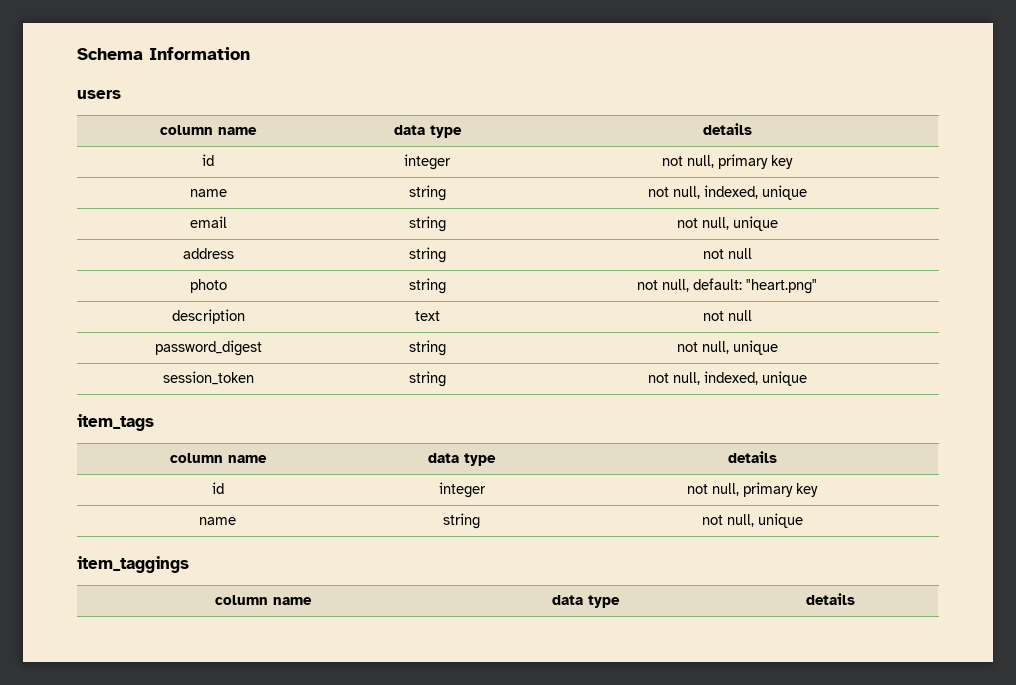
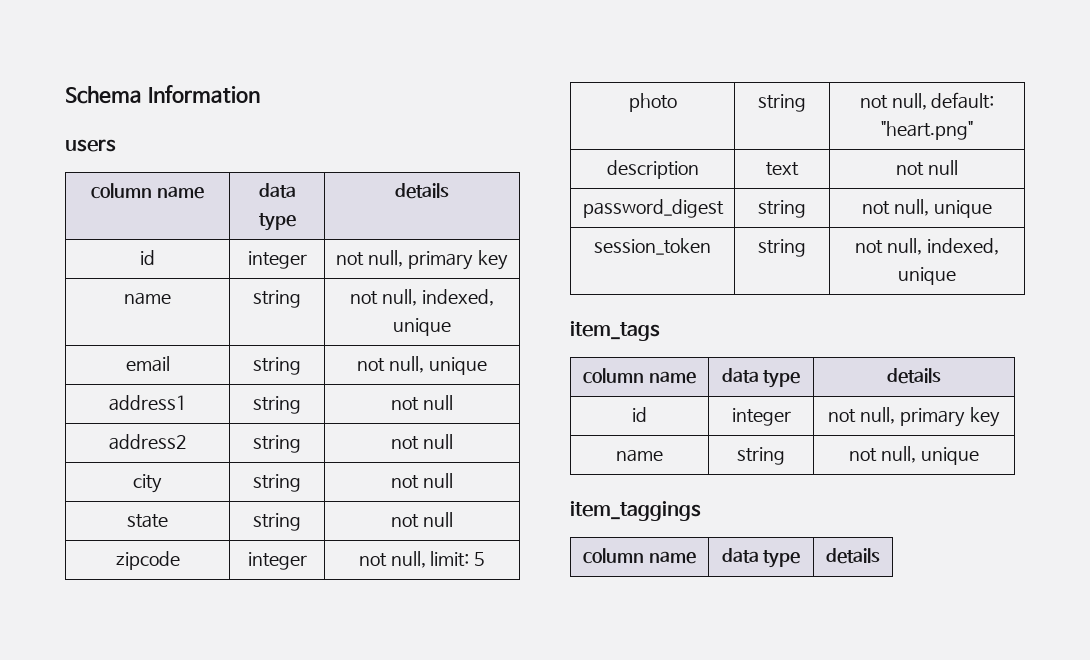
[182,248,234,259] [408,247,446,263] [702,248,752,259] address | string | not null -> [108,395,187,411] [253,396,301,414] [391,395,453,411] [108,434,187,450] [253,435,301,453] [391,434,453,450] [133,474,162,493] [253,474,301,492] [391,473,453,489] [127,514,168,528] [253,513,301,531] [391,512,453,528] [115,551,180,570] [247,552,307,570] [358,551,486,568] address1 | string | not null // address2 | string | not null // city | string | not null // state | string | not null // zipcode | integer | not null, limit: 5

